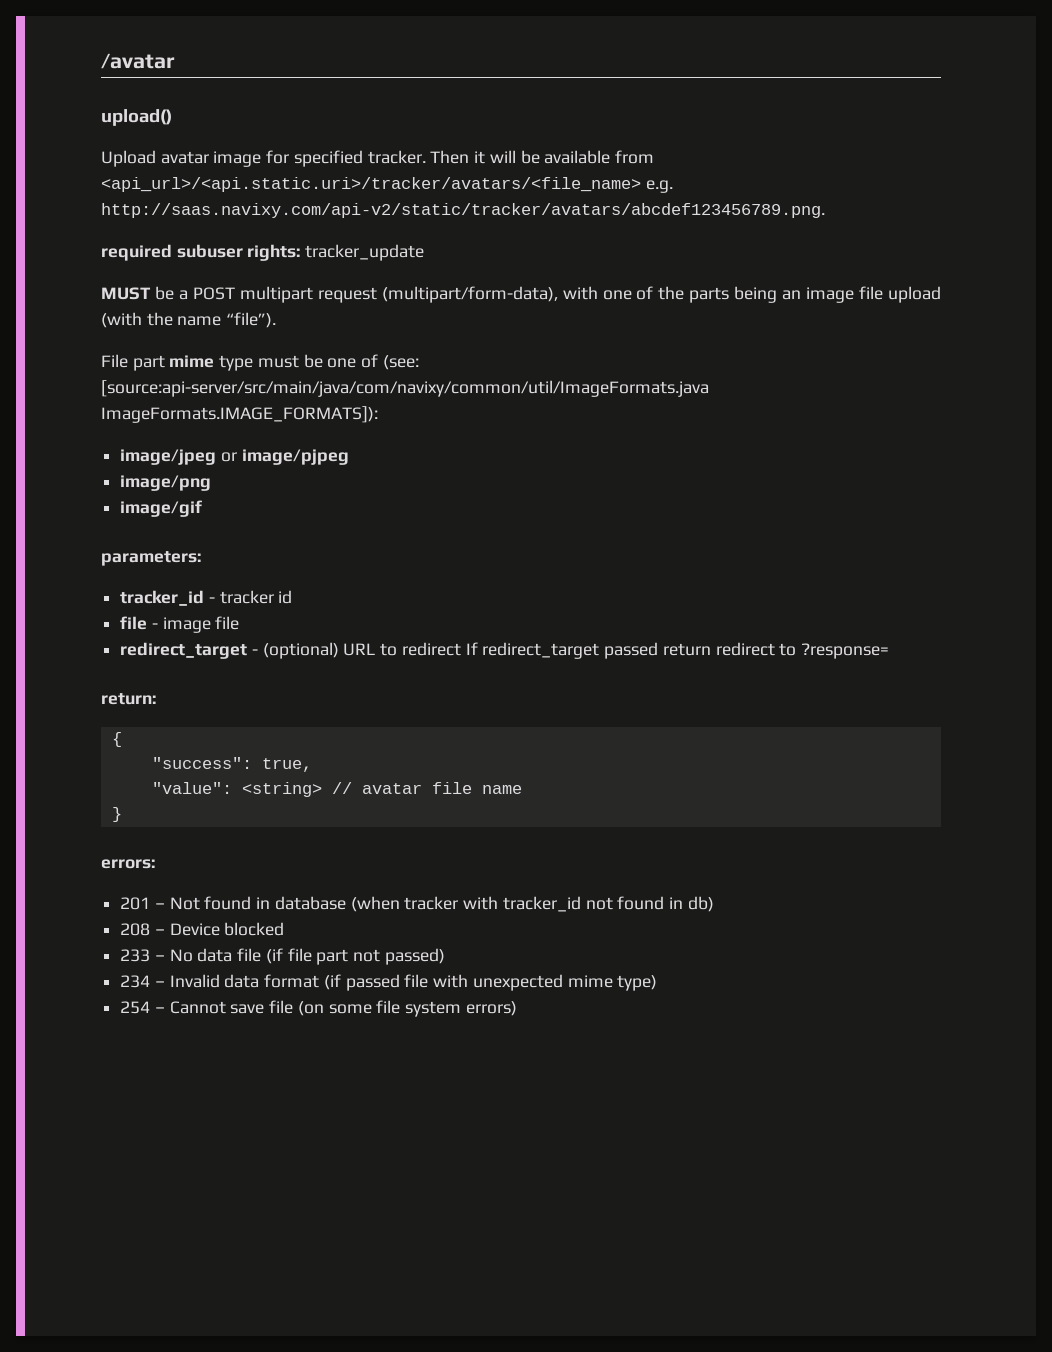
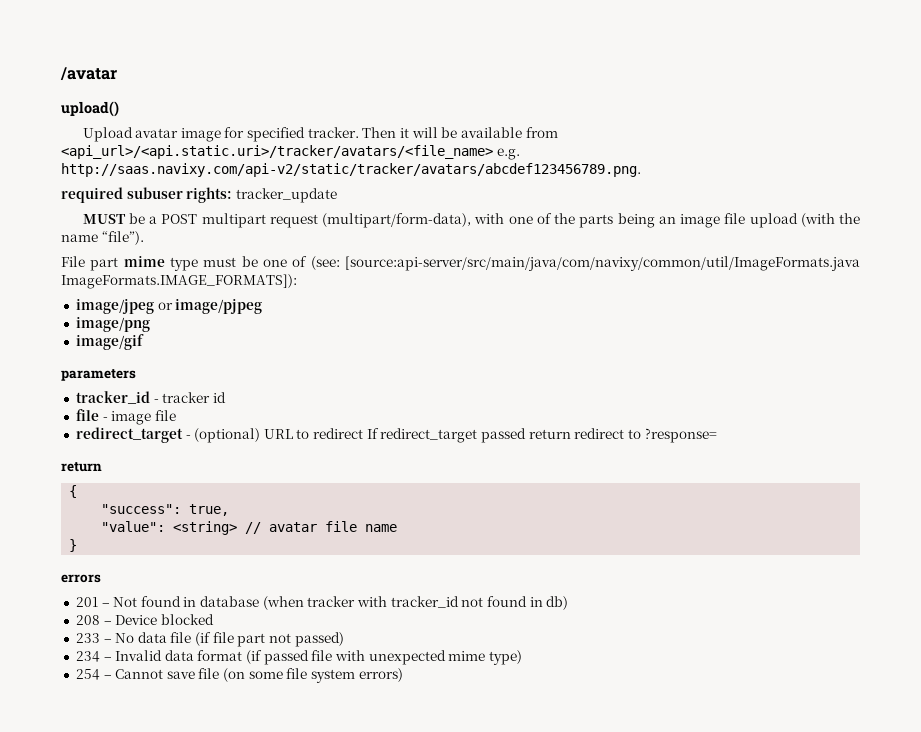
[101,551,201,566] parameters: -> [61,369,136,381] parameters
[101,693,156,705] return: -> [61,462,102,472] return
[101,859,155,869] errors: -> [61,574,101,583] errors

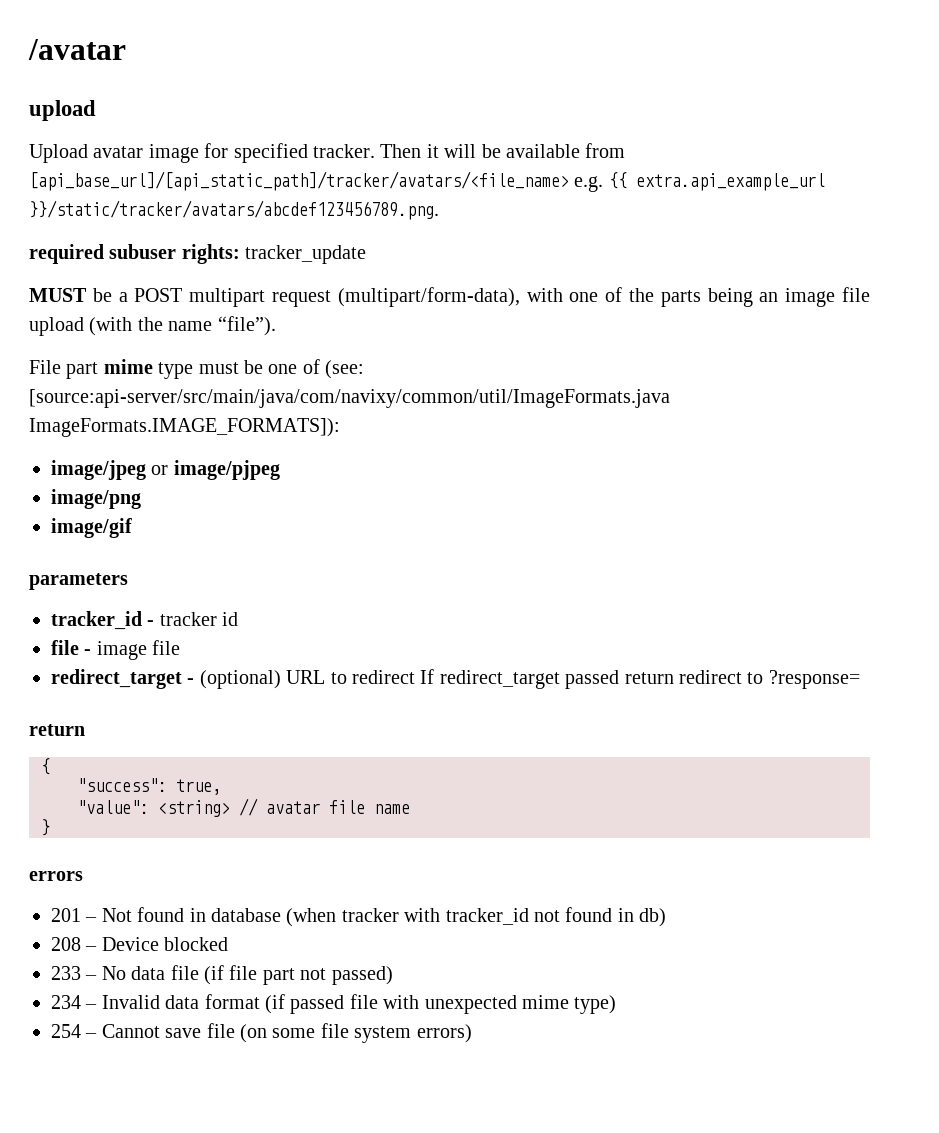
[61,101,119,117] upload() -> [29,100,96,121] upload
[61,145,520,160] [61,163,641,177] <api_url>/<api.static.uri>/tracker/avatars/<file_name> e.g. http://saas.navixy.com/api-v2/static/tracker/avatars/abcdef123456789.png. -> [29,171,825,192] [29,200,439,220] [api_base_url]/[api_static_path]/tracker/avatars/<file_name> e.g. {{ extra.api_example_url }}/static/tracker/avatars/abcdef123456789.png.

